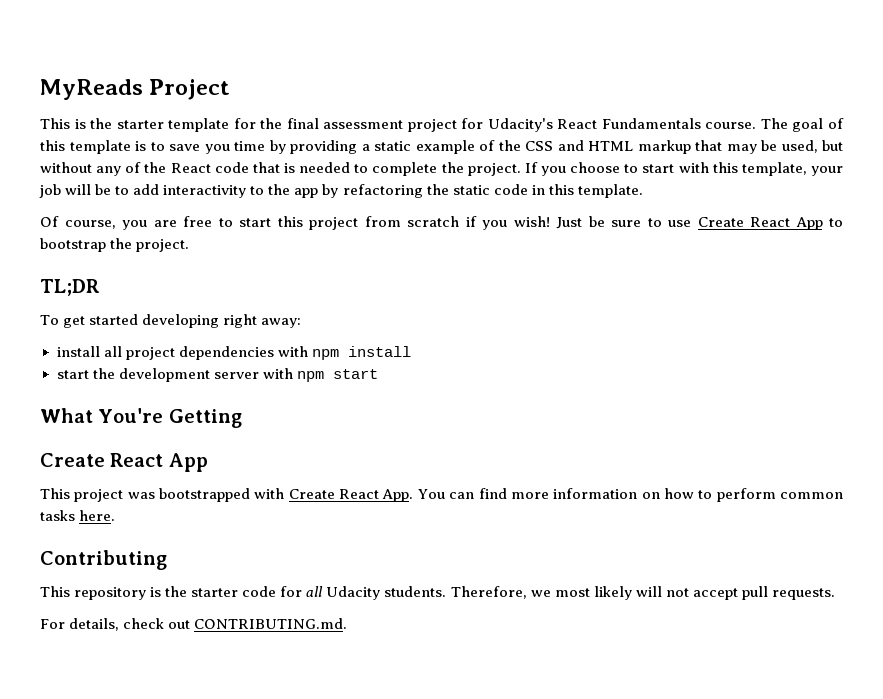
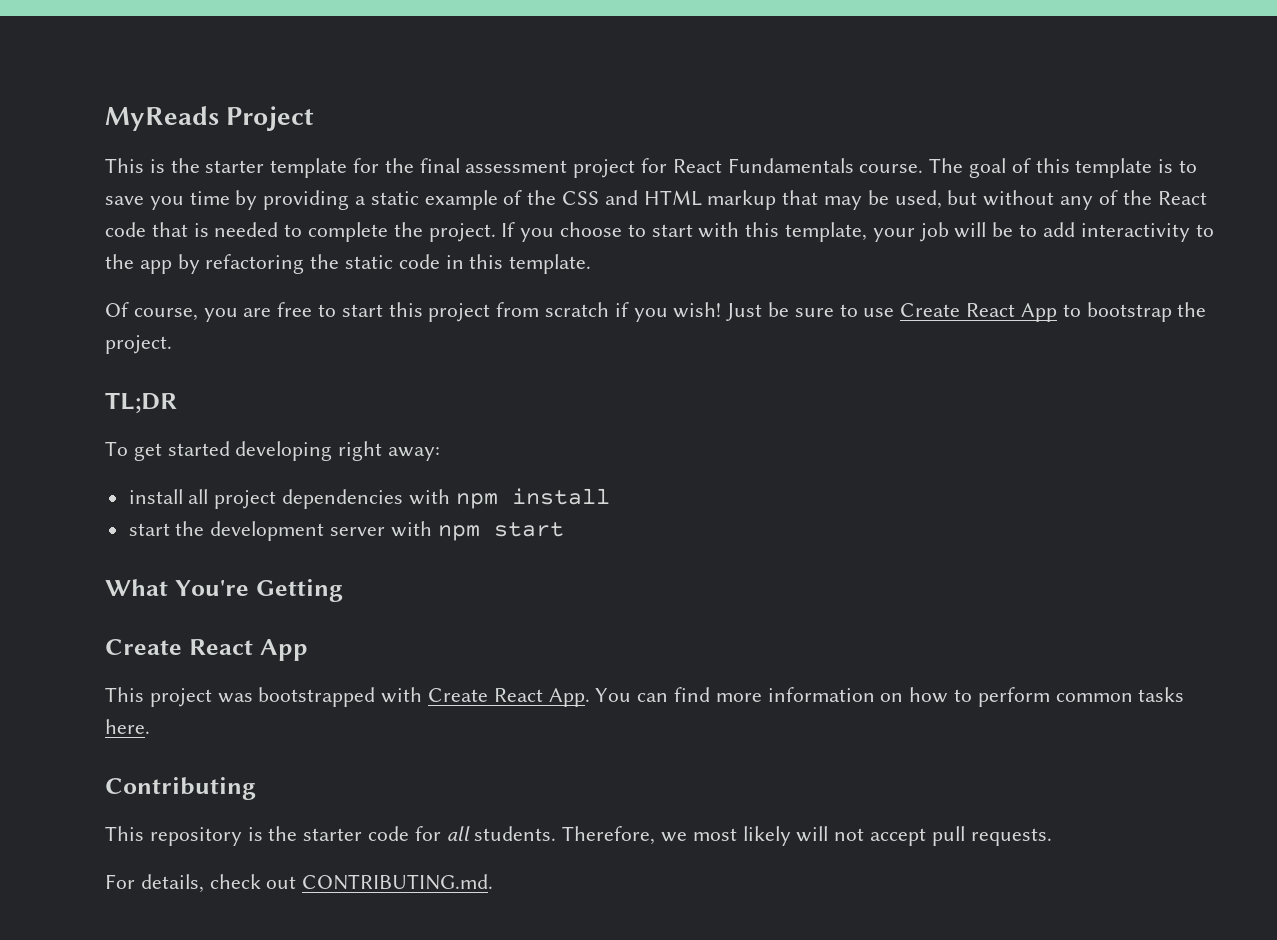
[487,118,553,132] Udacity's -> (668, 165) none
[326,586,381,600] Udacity -> (470, 833) none

